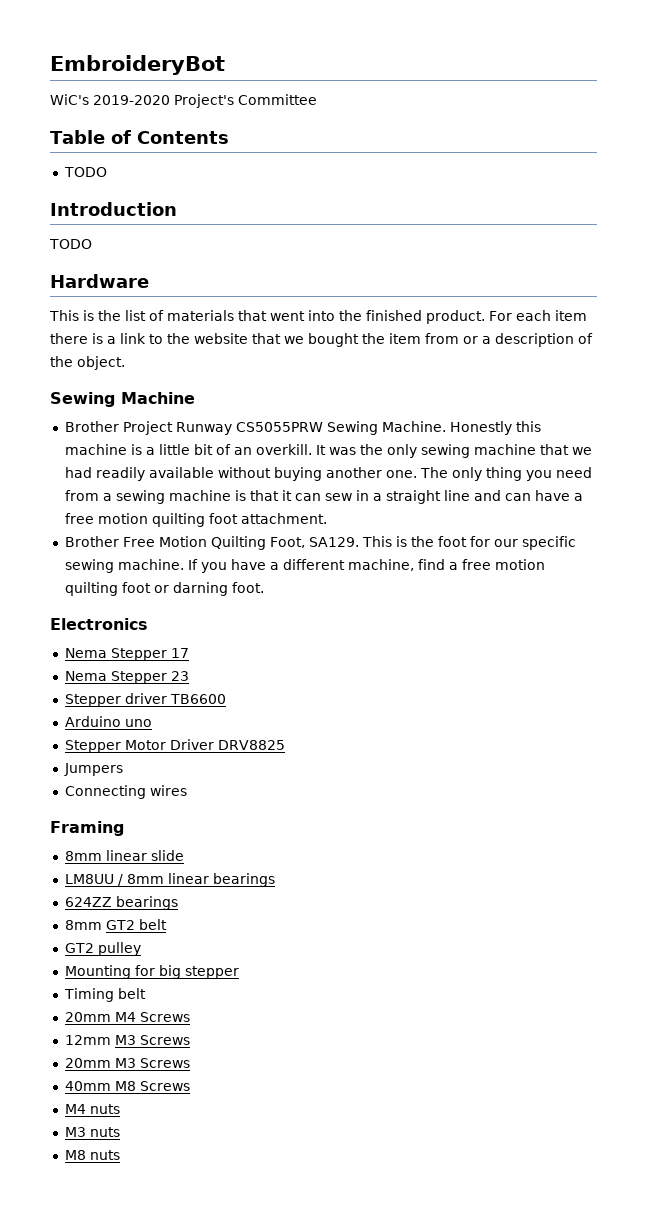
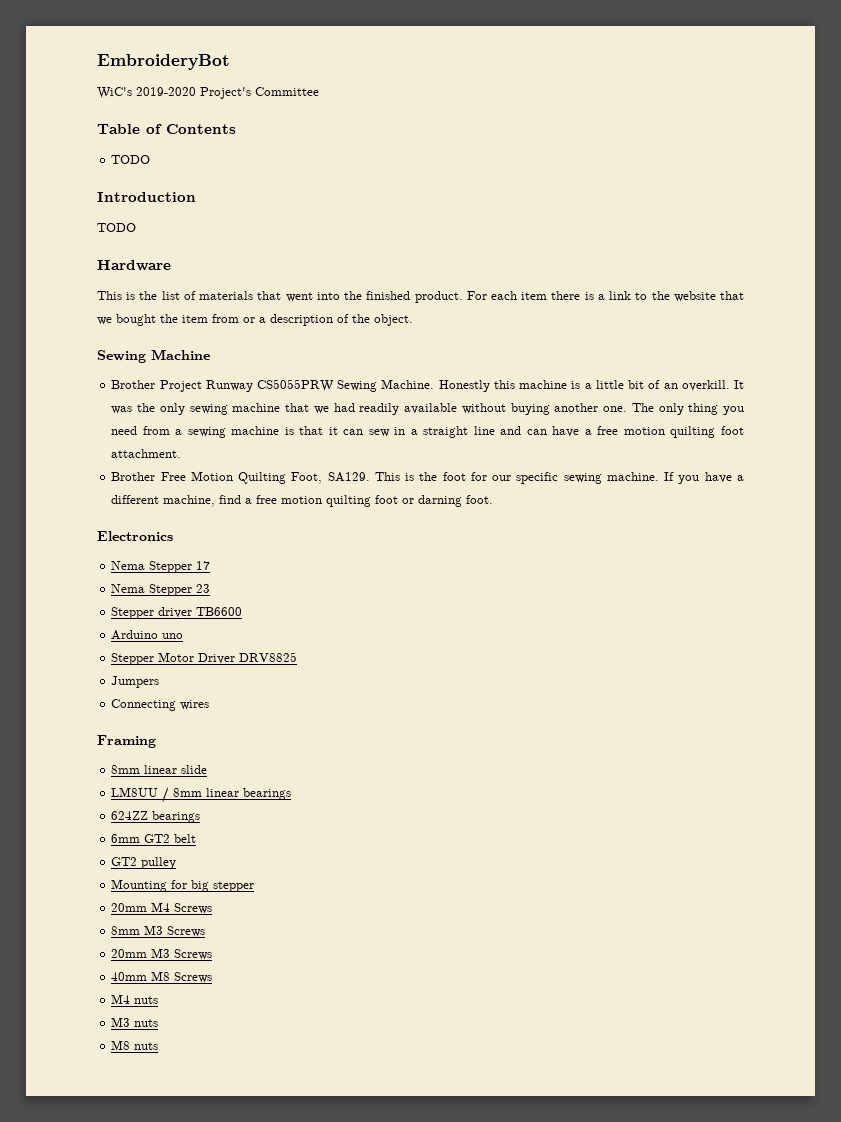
[64,920,102,930] 8mm -> [111,834,141,843] 6mm
[63,988,146,1002] // Timing belt -> (255, 886) none
[64,1035,111,1045] 12mm -> [111,926,141,935] 8mm

